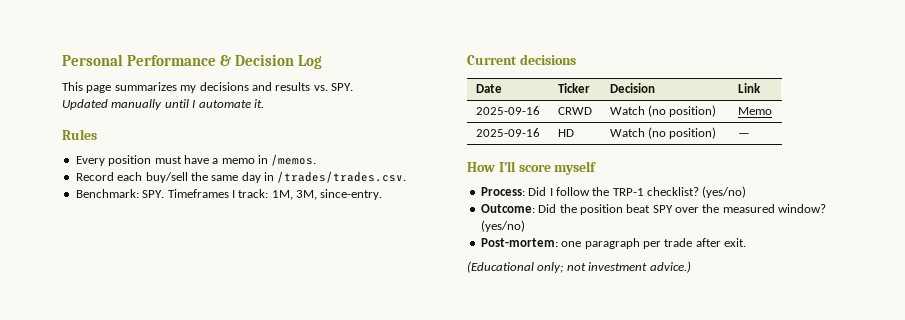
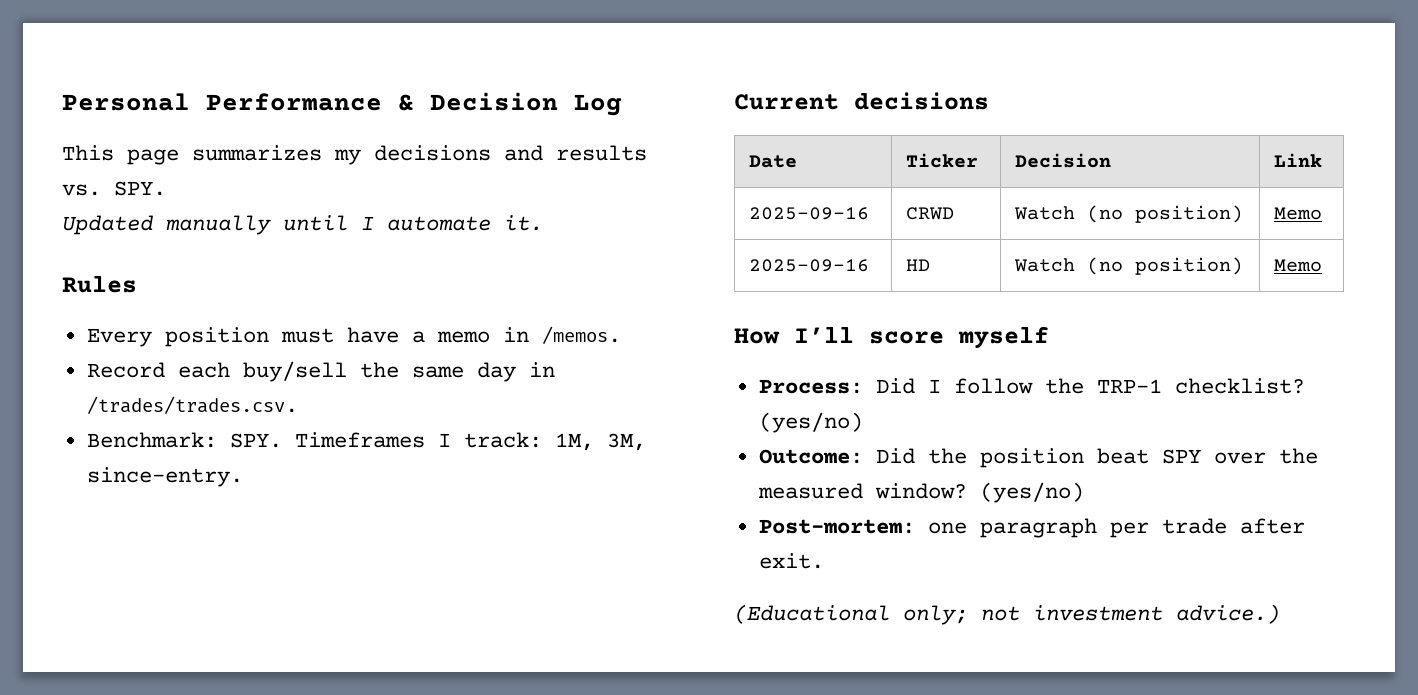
[737,133,750,137] — -> [1274,259,1323,272] Memo

